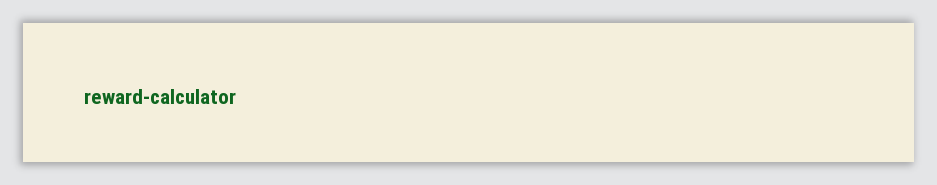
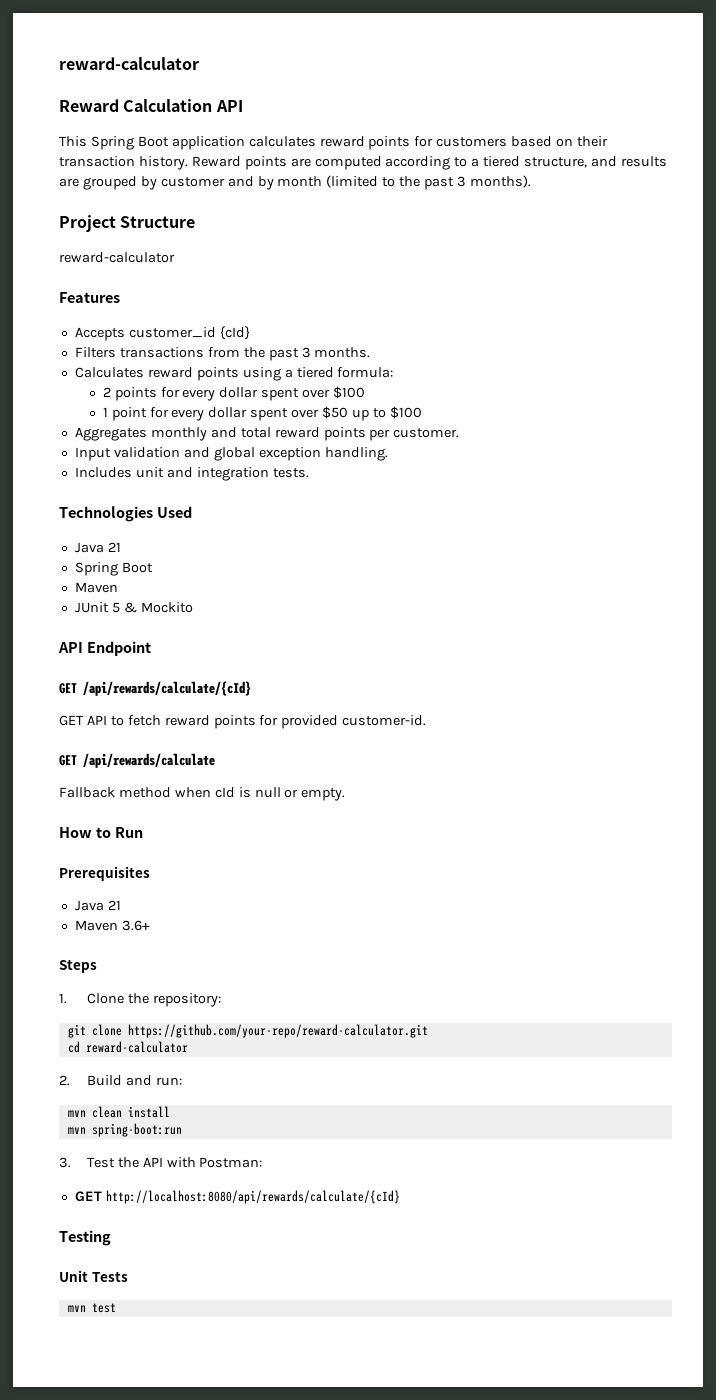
[84,89,236,104] reward-calculator -> [59,57,199,70] [59,99,243,112] [59,136,609,150] [59,156,667,170] [59,175,531,190] [59,215,196,232] [59,252,175,263] [59,292,120,303] [74,326,250,341] [74,347,371,361] [74,367,394,381] [102,386,366,401] [102,406,422,421] [74,427,460,441] [74,447,388,461] [74,467,309,481] [59,506,192,522] [74,542,121,553] [74,562,153,576] [74,582,118,593] [74,602,193,613] [58,641,151,656] [59,681,251,696] [59,715,427,729] [59,753,215,768] [59,787,346,801] [59,827,143,838] [59,866,150,881] [74,900,121,911] [74,920,150,931] [59,959,97,973] [59,993,221,1007] [67,1024,428,1038] [67,1041,188,1053] [59,1075,182,1086] [67,1106,170,1118] [67,1123,182,1137] [59,1157,263,1168] [74,1190,400,1204] [59,1230,111,1246] [59,1270,128,1282] [67,1303,116,1313] reward-calculator // Reward Calculation API // This Spring Boot application calculates reward points for customers based on their transaction history. Reward points are computed according to a tiered structure, and results are grouped by customer and by month (limited to the past 3 months). // Project Structure // reward-calculator // Features // Accepts customer_id {cId} // Filters transactions from the past 3 months. // Calculates reward points using a tiered formula: // 2 points for every dollar spent over $100 // 1 point for every dollar spent over $50 up to $100 // Aggregates monthly and total reward points per customer. // Input validation and global exception handling. // Includes unit and integration tests. // Technologies Used // Java 21 // Spring Boot // Maven // JUnit 5 & Mockito // API Endpoint // GET /api/rewards/calculate/{cId} // GET API to fetch reward points for provided customer-id. // GET /api/rewards/calculate // Fallback method when cId is null or empty. // How to Run // Prerequisites // Java 21 // Maven 3.6+ // Steps // 1. Clone the repository: // git clone https://github.com/your-repo/reward-calculator.git // cd reward-calculator // 2. Build and run: // mvn clean install // mvn spring-boot:run // 3. Test the API with Postman: // GET http://localhost:8080/api/rewards/calculate/{cId} // Testing // Unit Tests // mvn test

